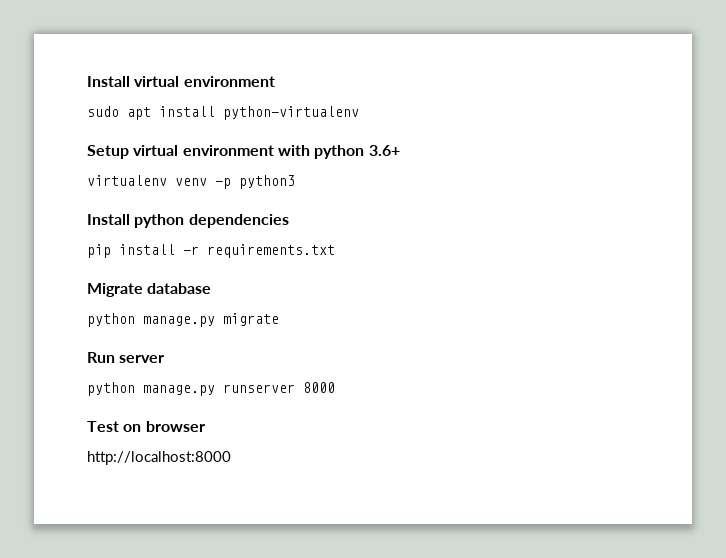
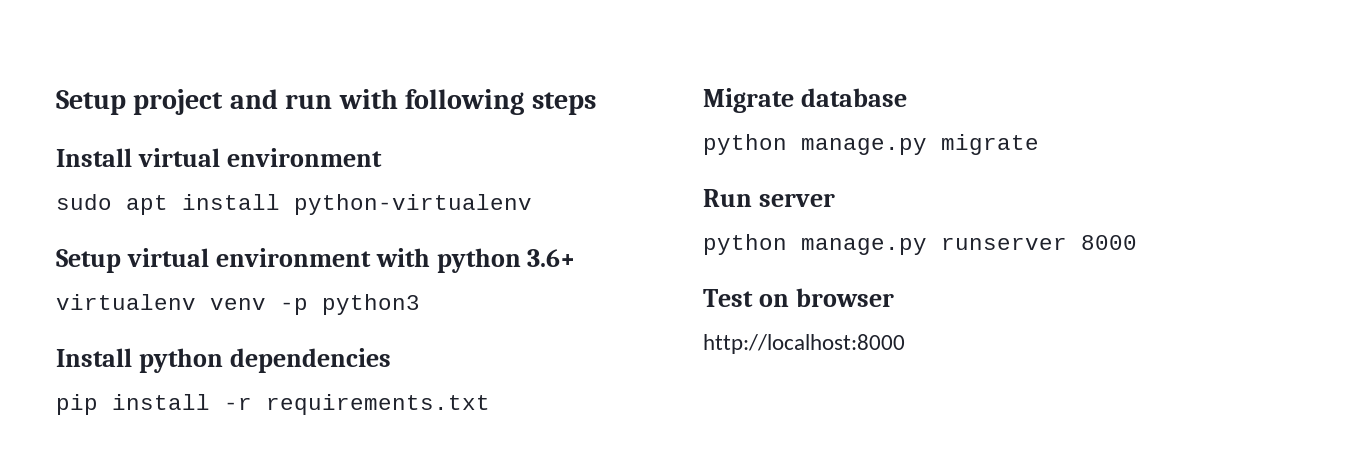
(87, 81) none -> [56,89,596,115] Setup project and run with following steps //

